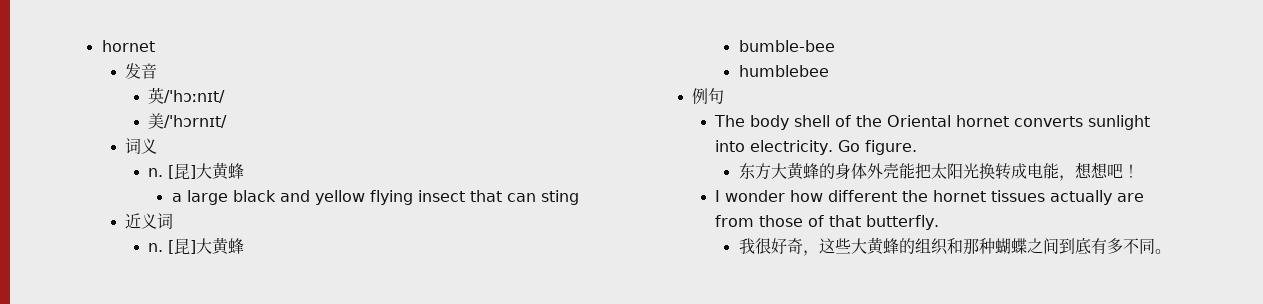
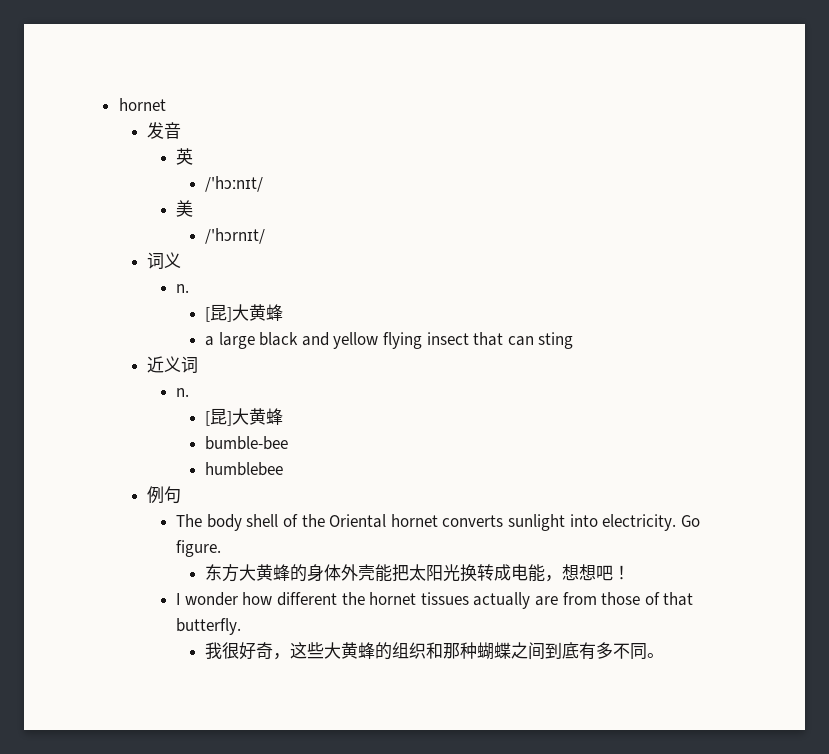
(165, 95) none -> (194, 156) //
(165, 121) none -> (194, 208) //
(164, 172) none -> (190, 288) //
(164, 247) none -> (190, 392) //

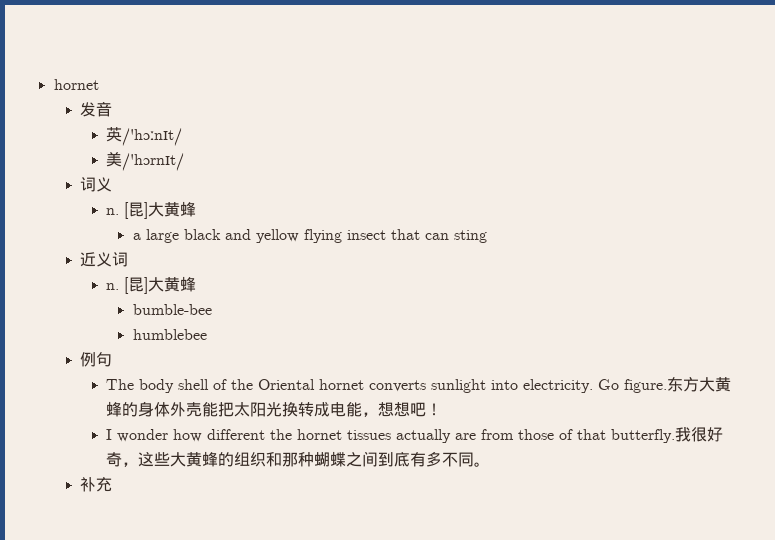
(194, 156) // -> (123, 134) none
(194, 208) // -> (123, 159) none
(190, 288) // -> (120, 211) none
(190, 392) // -> (120, 286) none
(222, 548) // -> (668, 386) none
(242, 626) // -> (676, 436) none
(665, 655) none -> [79,477,112,492] // 补充

